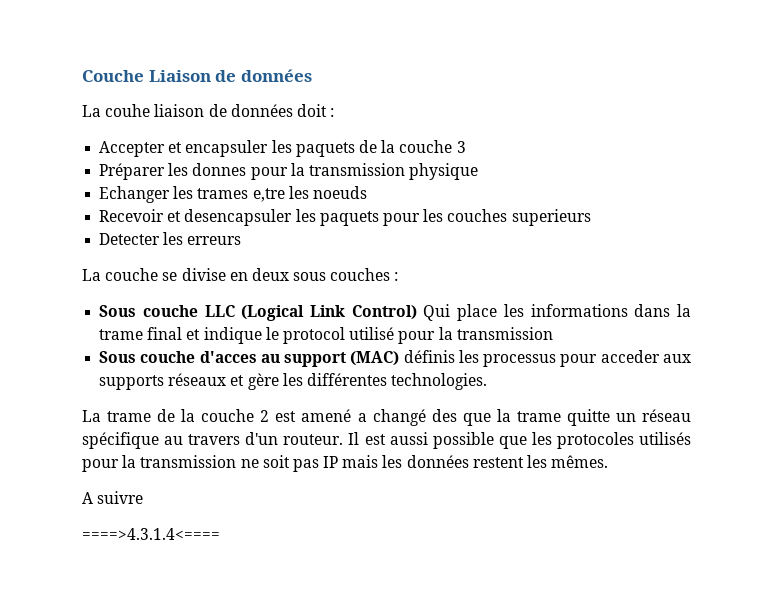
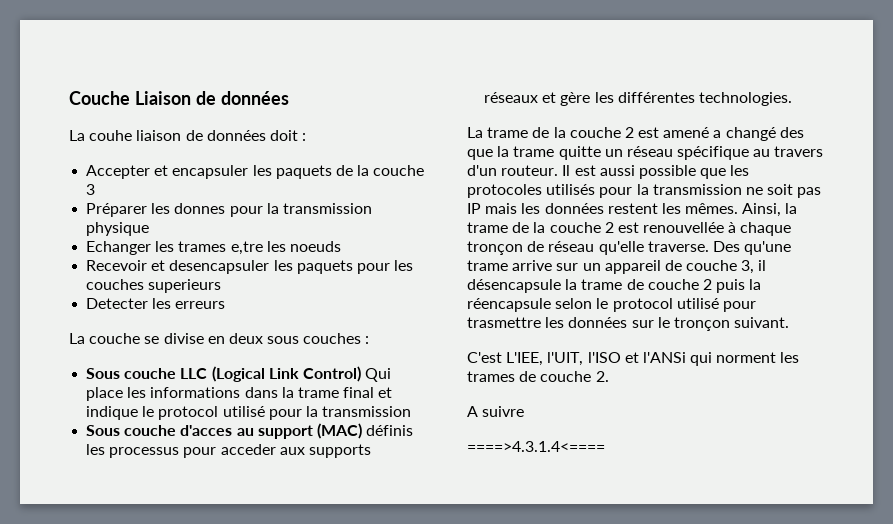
(609, 461) none -> [742,203,798,217] [467,222,792,236] [467,241,792,255] [467,260,767,274] [467,279,762,293] [467,298,756,312] [467,317,790,331] [467,352,800,366] [467,371,609,382] Ainsi, la trame de la couche 2 est renouvellée à chaque tronçon de réseau qu'elle traverse. Des qu'une trame arrive sur un appareil de couche 3, il désencapsule la trame de couche 2 puis la réencapsule selon le protocol utilisé pour trasmettre les données sur le tronçon suivant. // C'est L'IEE, l'UIT, l'ISO et l'ANSi qui norment les trames de couche 2.

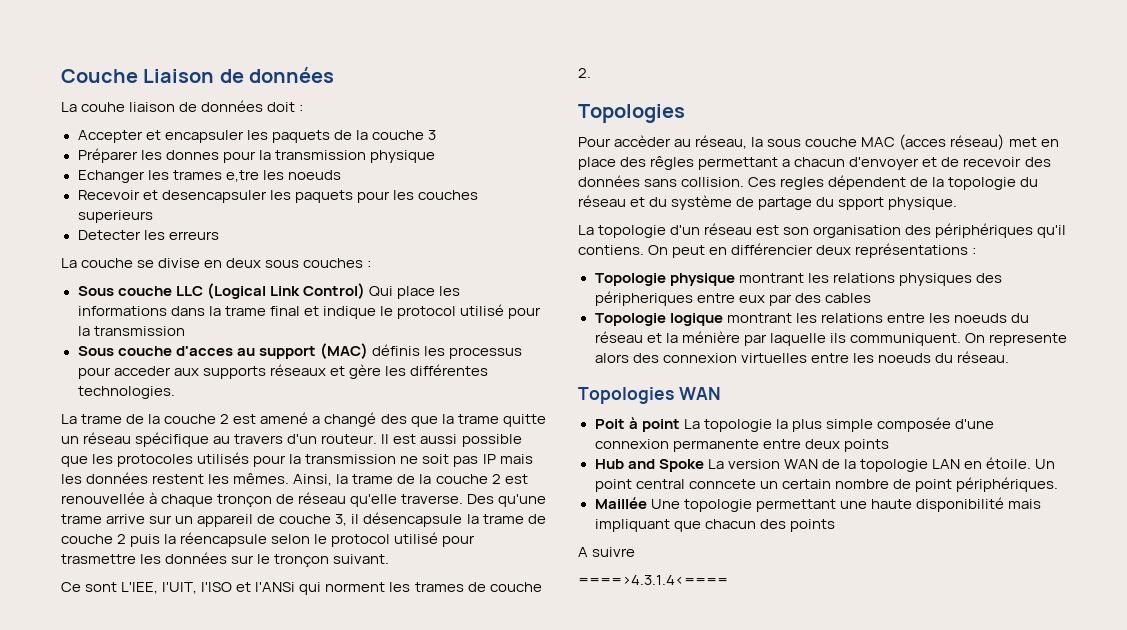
[467,352,502,363] C'est -> [61,582,118,592] Ce sont
(609, 376) none -> [578,104,685,123] [578,134,1059,150] [578,156,1051,170] [578,175,1039,190] [578,195,958,210] [578,223,1067,238] [578,243,977,258] [594,273,1002,286] [594,291,871,306] [594,313,1029,326] [594,331,1067,346] [594,351,1009,363] [578,387,721,404] [594,417,994,432] [594,439,889,452] [594,457,1056,472] [594,477,1058,492] [594,497,1041,512] [594,519,835,532] // Topologies // Pour accèder au réseau, la sous couche MAC (acces réseau) met en place des rêgles permettant a chacun d'envoyer et de recevoir des données sans collision. Ces regles dépendent de la topologie du réseau et du système de partage du spport physique. // La topologie d'un réseau est son organisation des périphériques qu'il contiens. On peut en différencier deux représentations : // Topologie physique montrant les relations physiques des péripheriques entre eux par des cables // Topologie logique montrant les relations entre les noeuds du réseau et la ménière par laquelle ils communiquent. On represente alors des connexion virtuelles entre les noeuds du réseau. // Topologies WAN // Poit à point La topologie la plus simple composée d'une connexion permanente entre deux points // Hub and Spoke La version WAN de la topologie LAN en étoile. Un point central conncete un certain nombre de point périphériques. // Maillée Une topologie permettant une haute disponibilité mais impliquant que chacun des points

